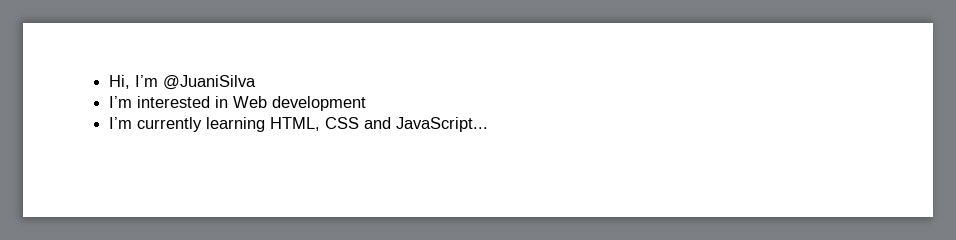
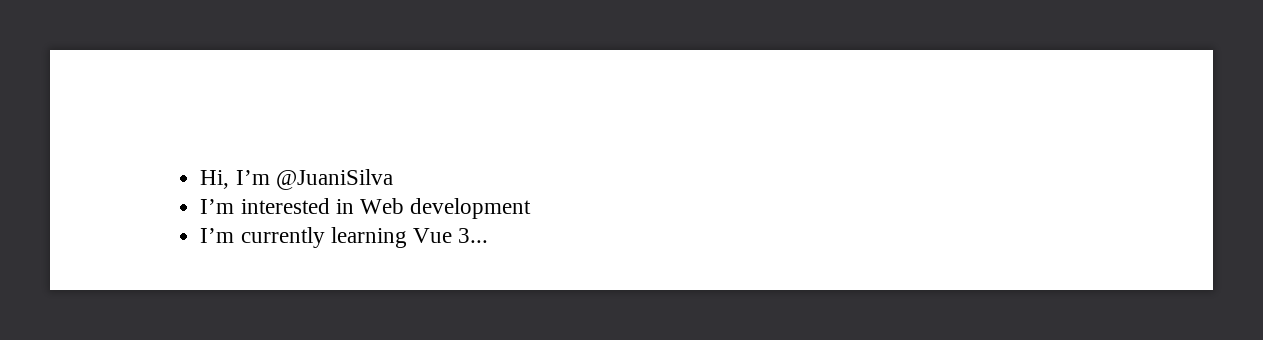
[270,117,489,132] HTML, CSS and JavaScript... -> [412,228,489,243] Vue 3...

